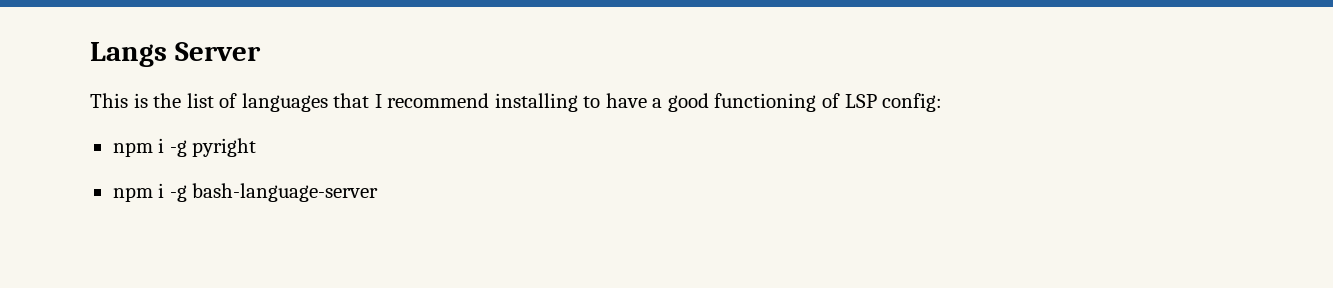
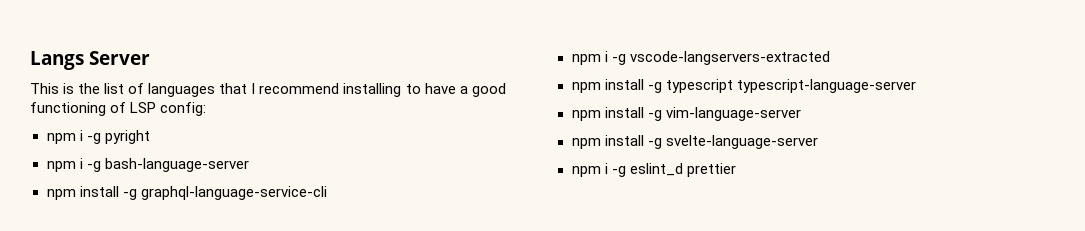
(379, 192) none -> [46,186,327,200] [571,51,830,65] [571,79,916,93] [571,107,801,121] [571,135,818,149] [571,163,736,177] // npm install -g graphql-language-service-cli // npm i -g vscode-langservers-extracted // npm install -g typescript typescript-language-server // npm install -g vim-language-server // npm install -g svelte-language-server // npm i -g eslint_d prettier

